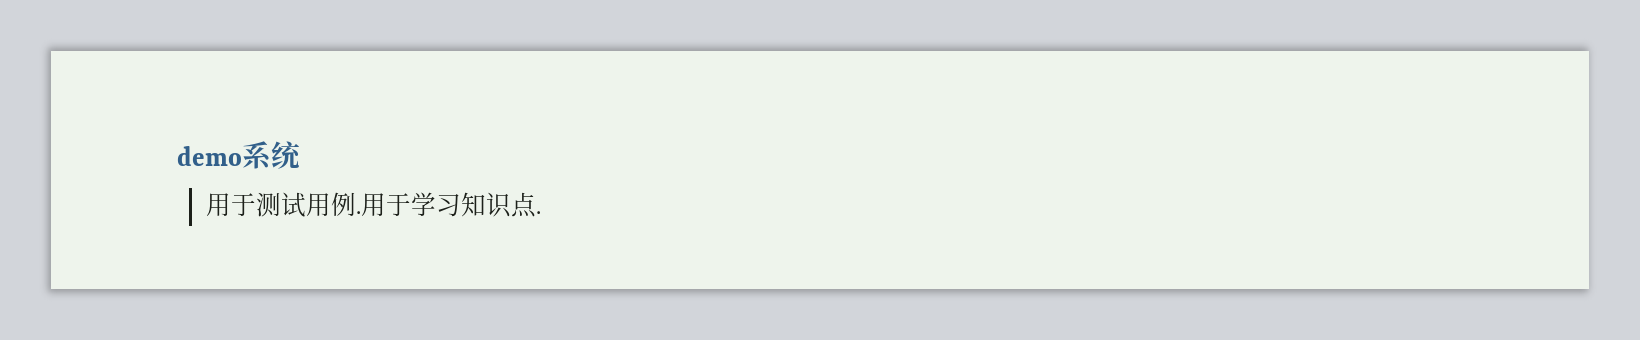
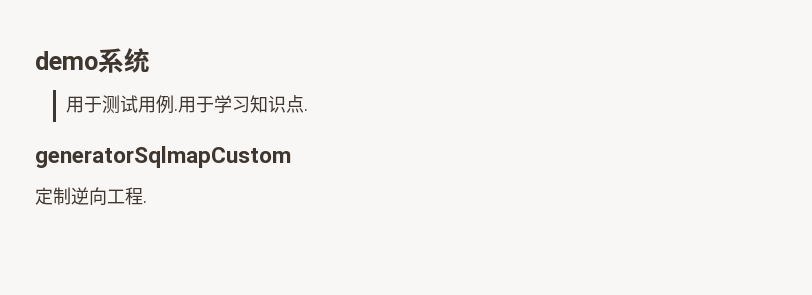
(541, 212) none -> [35,146,291,168] [35,187,147,205] // generatorSqlmapCustom // 定制逆向工程.

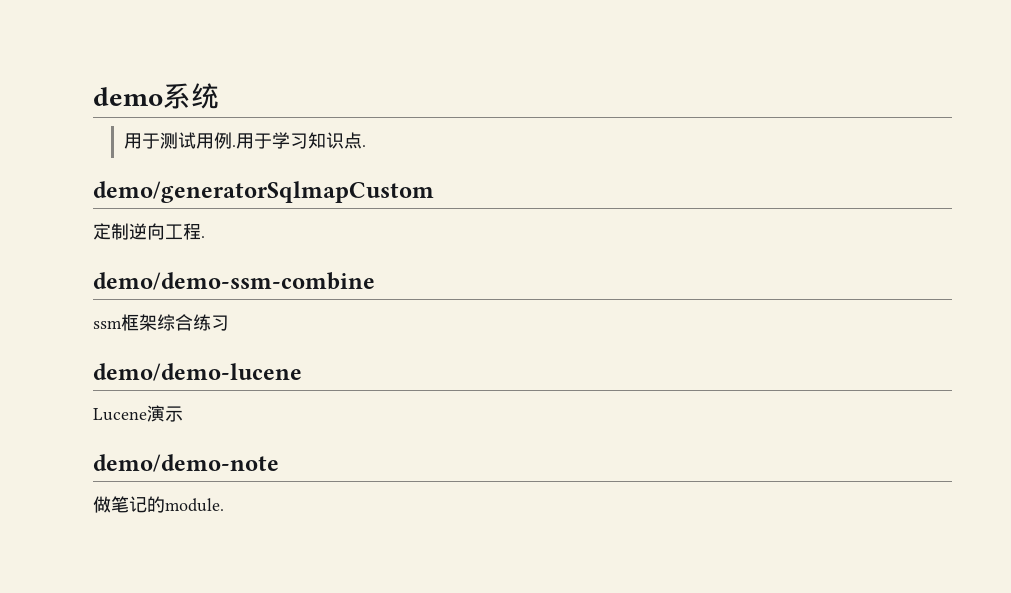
[35,146,291,168] generatorSqlmapCustom -> [93,181,434,203] demo/generatorSqlmapCustom
(147, 201) none -> [93,272,375,290] [93,314,229,331] [93,363,302,381] [93,405,183,422] [93,454,279,472] [93,496,224,513] // demo/demo-ssm-combine // ssm框架综合练习 // demo/demo-lucene // Lucene演示 // demo/demo-note // 做笔记的module.

